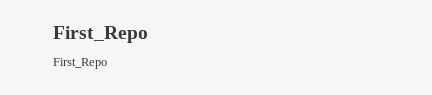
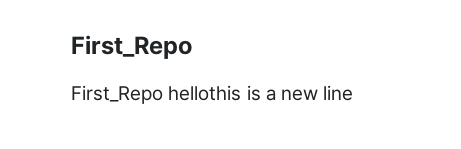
(107, 63) none -> [168,85,354,101] hellothis is a new line

